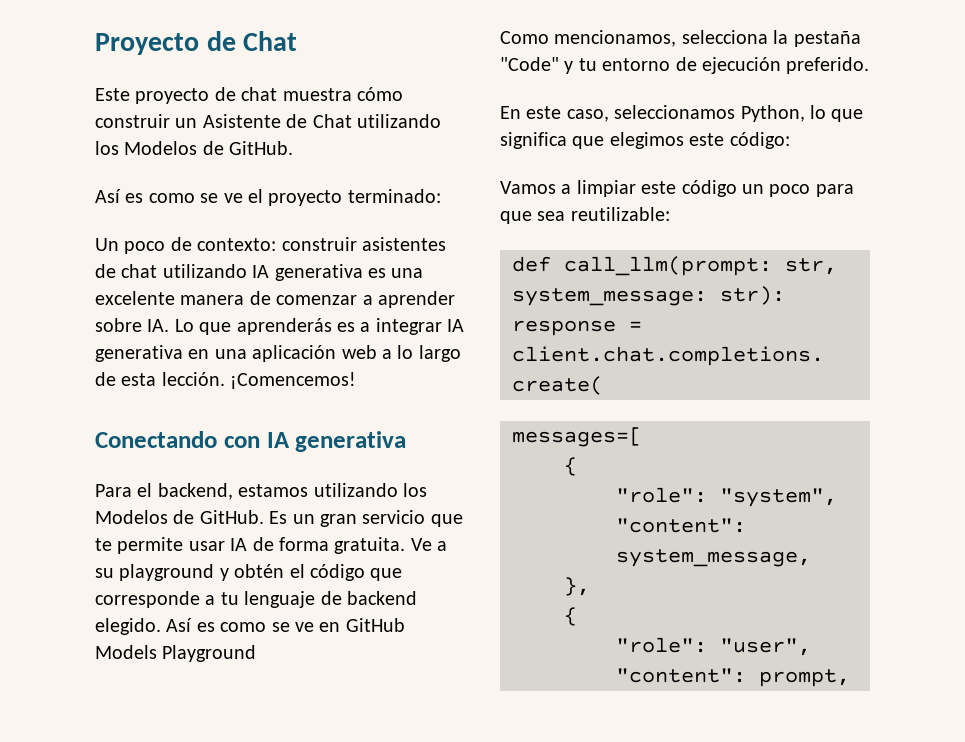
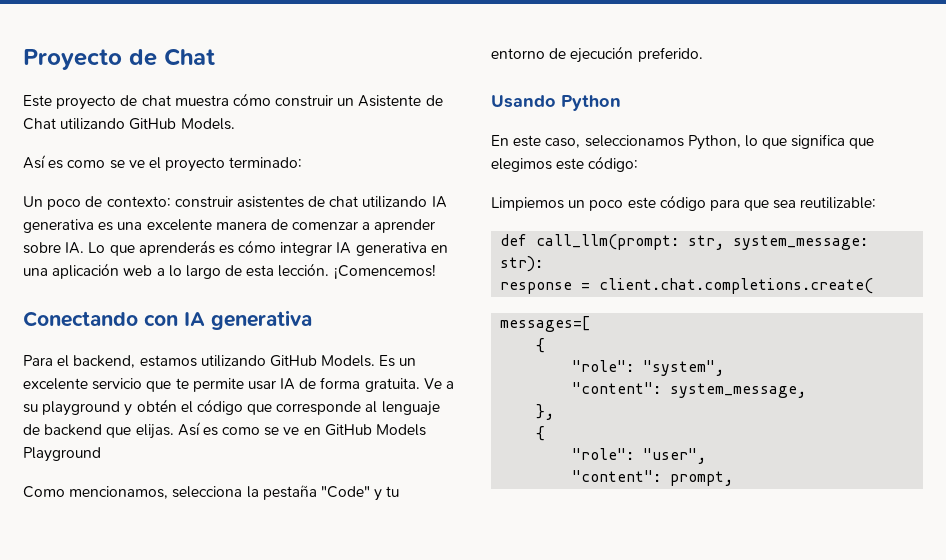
[95,141,294,155] los Modelos de GitHub. -> [129,118,235,130] GitHub Models.
[360,322,371,332] a -> [238,240,277,253] cómo
[403,483,427,497] [95,510,264,524] los Modelos de GitHub. -> [269,355,376,367] GitHub Models.
[320,514,357,527] gran -> [23,378,88,390] excelente
[205,592,239,605] a tu -> [365,401,378,413] al
[95,618,161,635] elegido. -> [106,424,174,439] que elijas.
(870, 65) none -> [491,95,621,111] // Usando Python
[500,180,811,197] Vamos a limpiar este código un poco -> [491,195,706,211] Limpiemos un poco este código

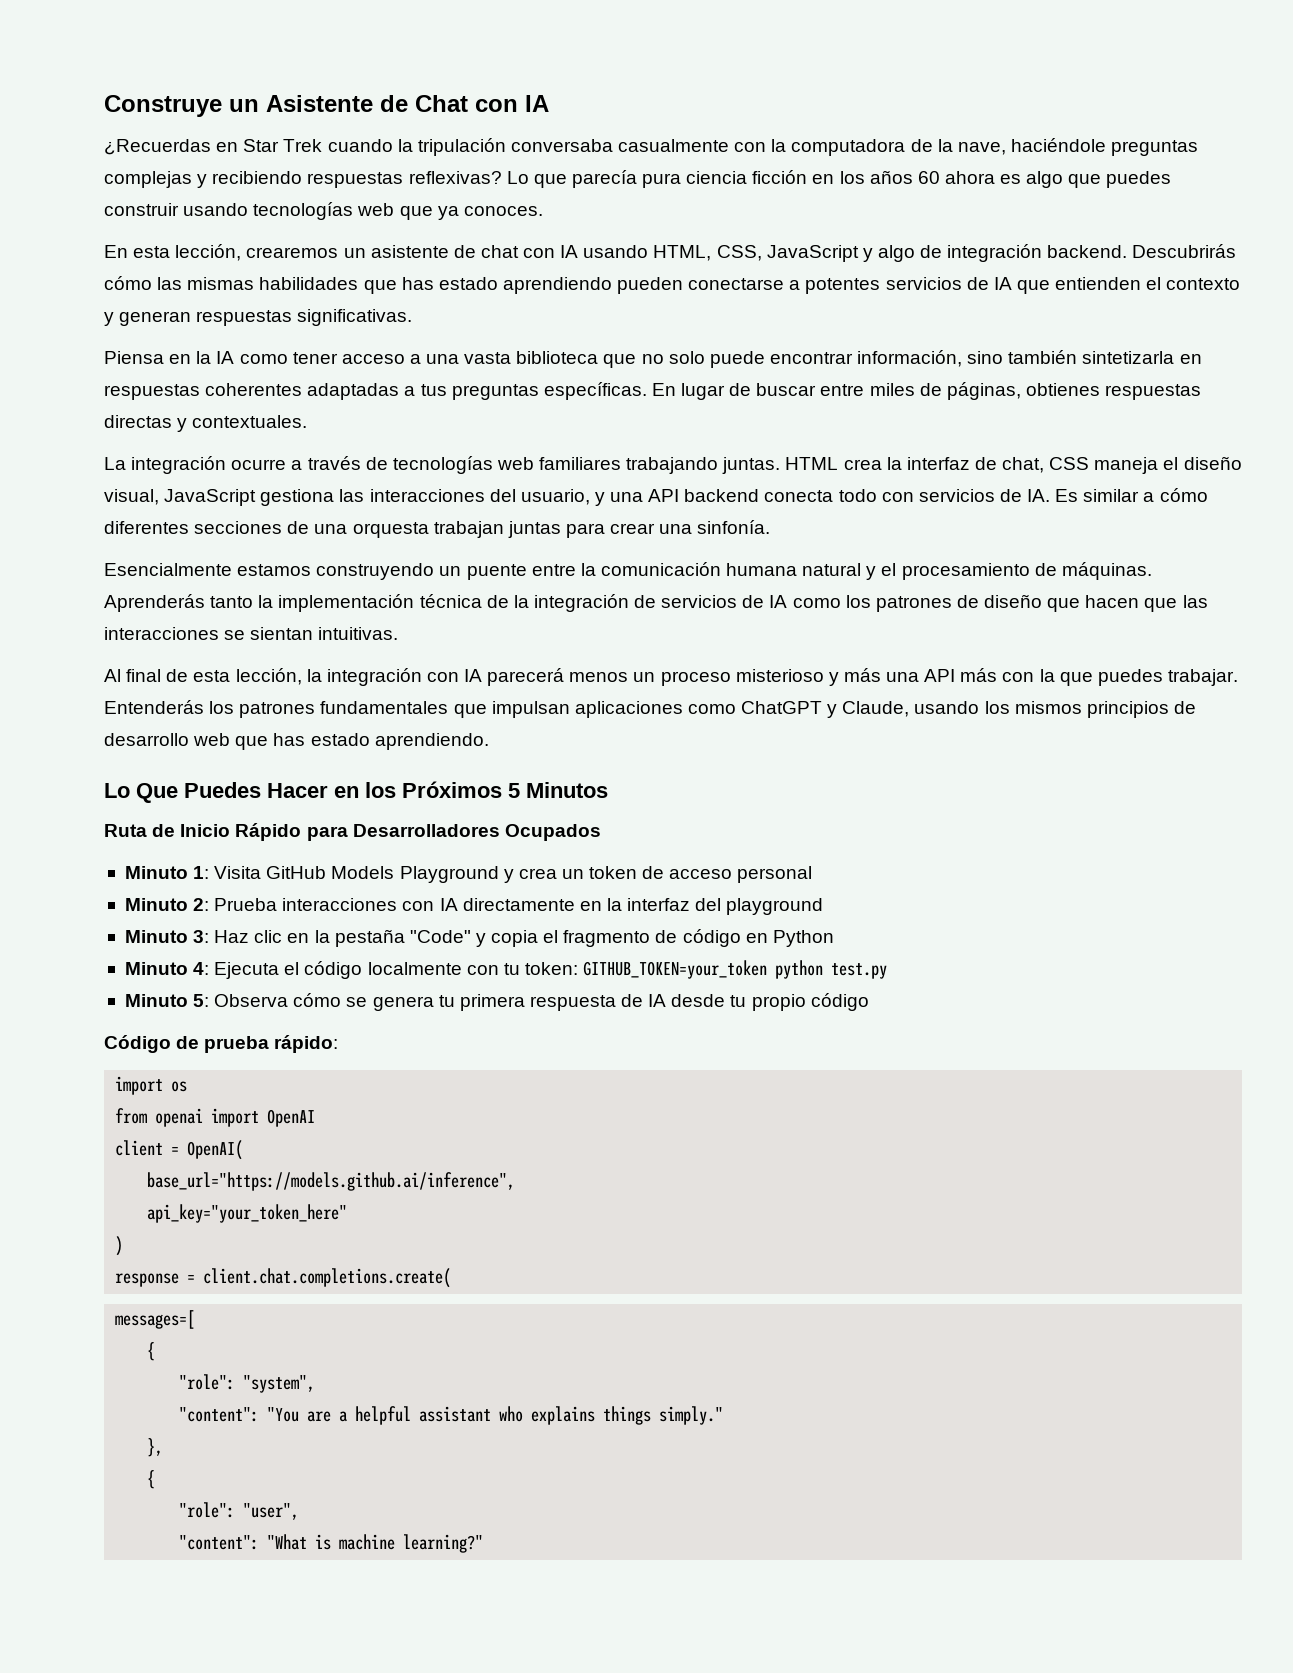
[23,48,215,70] [23,93,443,110] [23,118,235,130] [23,155,303,172] [23,196,447,210] [23,219,436,233] [23,240,448,256] [23,263,436,279] [23,310,312,330] [23,355,417,368] [23,377,455,392] [23,399,440,416] [23,422,427,439] [23,447,101,462] [23,485,400,501] [491,46,703,63] [491,95,621,111] [491,134,875,150] [491,156,639,172] [491,195,877,211] [500,234,869,250] [500,256,544,272] Proyecto de Chat // Este proyecto de chat muestra cómo construir un Asistente de Chat utilizando GitHub Models. // Así es como se ve el proyecto terminado: // Un poco de contexto: construir asistentes de chat utilizando IA generativa es una excelente manera de comenzar a aprender sobre IA. Lo que aprenderás es cómo integrar IA generativa en una aplicación web a lo largo de esta lección. ¡Comencemos! // Conectando con IA generativa // Para el backend, estamos utilizando GitHub Models. Es un excelente servicio que te permite usar IA de forma gratuita. Ve a su playground y obtén el código que corresponde al lenguaje de backend que elijas. Así es como se ve en GitHub Models Playground // Como mencionamos, selecciona la pestaña "Code" y tu entorno de ejecución preferido. // Usando Python // En este caso, seleccionamos Python, lo que significa que elegimos este código: // Limpiemos un poco este código para que sea reutilizable: // def call_llm(prompt: str, system_message: str): -> [104,95,549,117] [104,138,1199,156] [104,170,1172,188] [104,202,543,220] [104,244,1237,262] [104,276,1241,294] [104,309,413,326] [104,350,1202,368] [104,382,1202,400] [104,415,308,432] [104,456,1242,474] [104,488,1208,506] [104,520,771,538] [104,562,1152,580] [104,594,1208,612] [104,627,399,640] [104,668,1238,686] [104,700,1196,718] [104,733,489,750] [104,781,608,803] [104,823,601,841] [124,866,813,883] [124,898,824,915] [124,929,834,947] [124,960,888,979] [124,993,869,1011] [104,1035,339,1053] [115,1076,188,1095] [115,1108,316,1127] [115,1140,244,1160] [147,1172,516,1191] [147,1204,348,1223] [115,1236,124,1256] Construye un Asistente de Chat con IA // ¿Recuerdas en Star Trek cuando la tripulación conversaba casualmente con la computadora de la nave, haciéndole preguntas complejas y recibiendo respuestas reflexivas? Lo que parecía pura ciencia ficción en los años 60 ahora es algo que puedes construir usando tecnologías web que ya conoces. // En esta lección, crearemos un asistente de chat con IA usando HTML, CSS, JavaScript y algo de integración backend. Descubrirás cómo las mismas habilidades que has estado aprendiendo pueden conectarse a potentes servicios de IA que entienden el contexto y generan respuestas significativas. // Piensa en la IA como tener acceso a una vasta biblioteca que no solo puede encontrar información, sino también sintetizarla en respuestas coherentes adaptadas a tus preguntas específicas. En lugar de buscar entre miles de páginas, obtienes respuestas directas y contextuales. // La integración ocurre a través de tecnologías web familiares trabajando juntas. HTML crea la interfaz de chat, CSS maneja el diseño visual, JavaScript gestiona las interacciones del usuario, y una API backend conecta todo con servicios de IA. Es similar a cómo diferentes secciones de una orquesta trabajan juntas para crear una sinfonía. // Esencialmente estamos construyendo un puente entre la comunicación humana natural y el procesamiento de máquinas. Aprenderás tanto la implementación técnica de la integración de servicios de IA como los patrones de diseño que hacen que las interacciones se sientan intuitivas. // Al final de esta lección, la integración con IA parecerá menos un proceso misterioso y más una API más con la que puedes trabajar. Entenderás los patrones fundamentales que impulsan aplicaciones como ChatGPT y Claude, usando los mismos principios de desarrollo web que has estado aprendiendo. // Lo Que Puedes Hacer en los Próximos 5 Minutos // Ruta de Inicio Rápido para Desarrolladores Ocupados // Minuto 1: Visita GitHub Models Playground y crea un token de acceso personal // Minuto 2: Prueba interacciones con IA directamente en la interfaz del playground // Minuto 3: Haz clic en la pestaña "Code" y copia el fragmento de código en Python // Minuto 4: Ejecuta el código localmente con tu token: GITHUB_TOKEN=your_token python test.py // Minuto 5: Observa cómo se genera tu primera respuesta de IA desde tu propio código // Código de prueba rápido: // import os // from openai import OpenAI // client = OpenAI( // base_url="https://models.github.ai/inference", // api_key="your_token_here" // )
[670,383,807,398] system_message, -> [267,1406,724,1425] "You are a helpful assistant who explains things simply."
[670,471,734,486] prompt, -> [267,1534,484,1553] "What is machine learning?"

